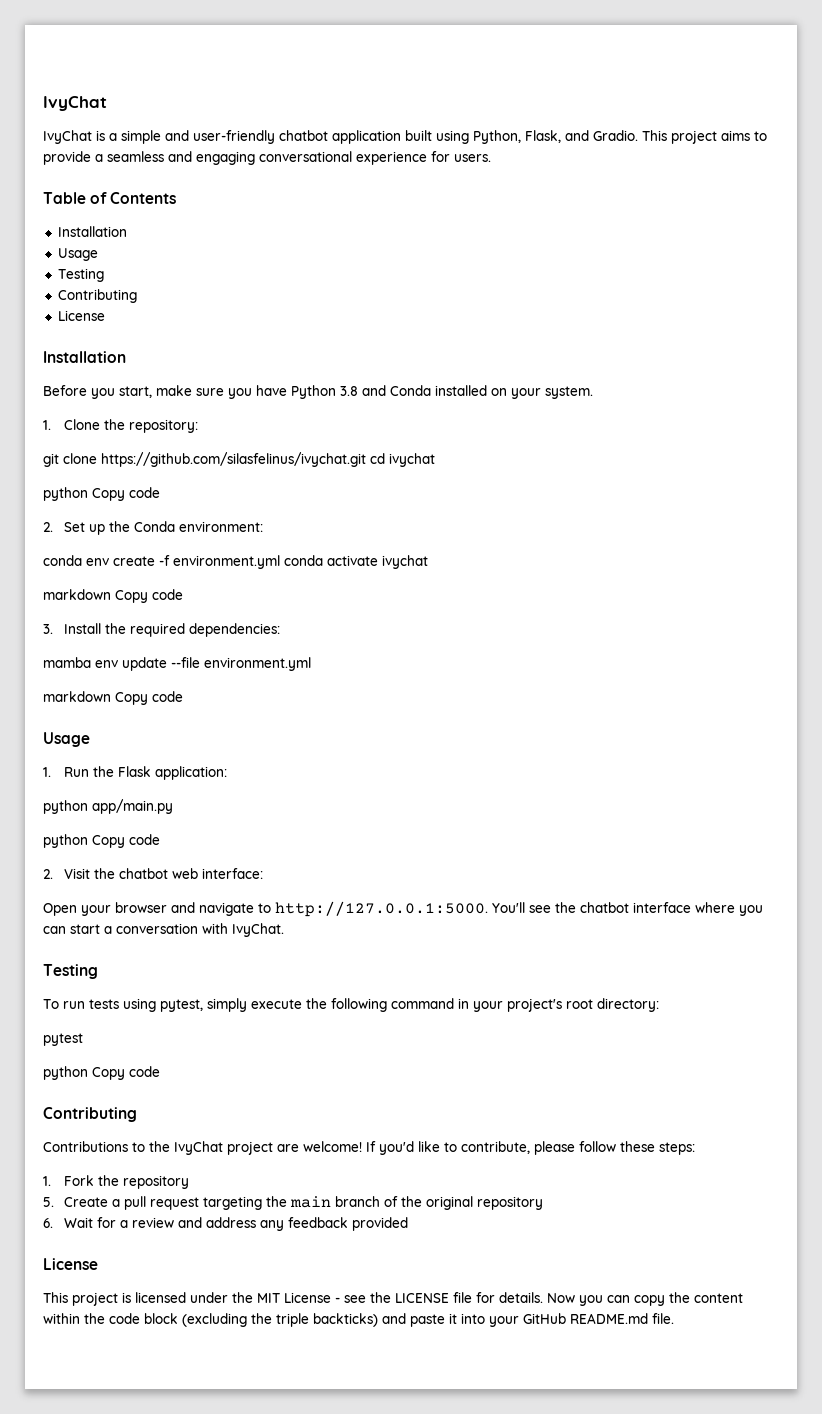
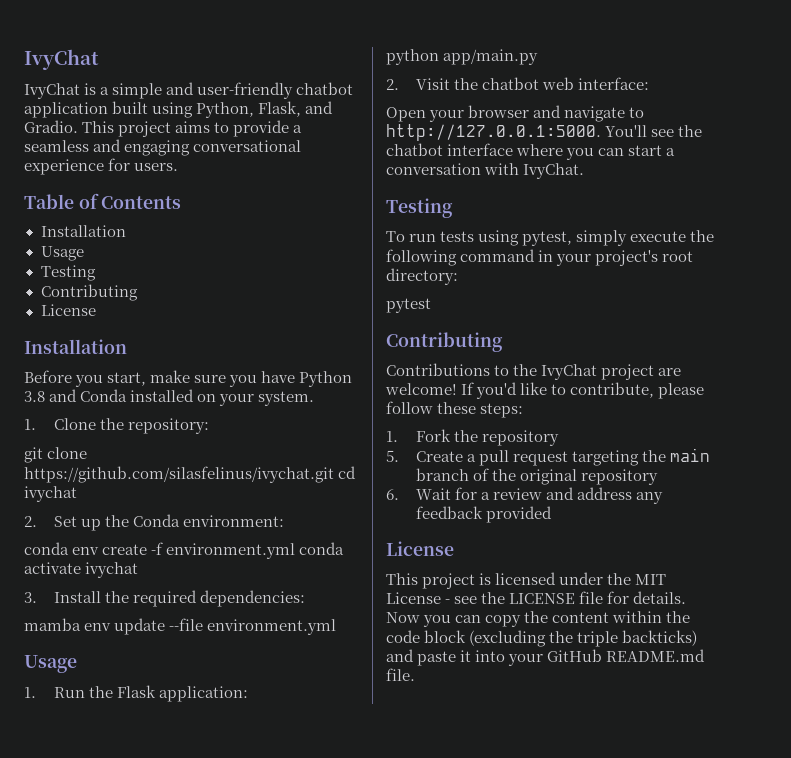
[43,487,160,501] // python Copy code -> (77, 494) none
[43,589,183,603] // markdown Copy code -> (139, 570) none
[43,691,183,705] // markdown Copy code -> (337, 627) none
[43,834,160,848] // python Copy code -> (539, 57) none
[43,1066,160,1080] // python Copy code -> (431, 305) none

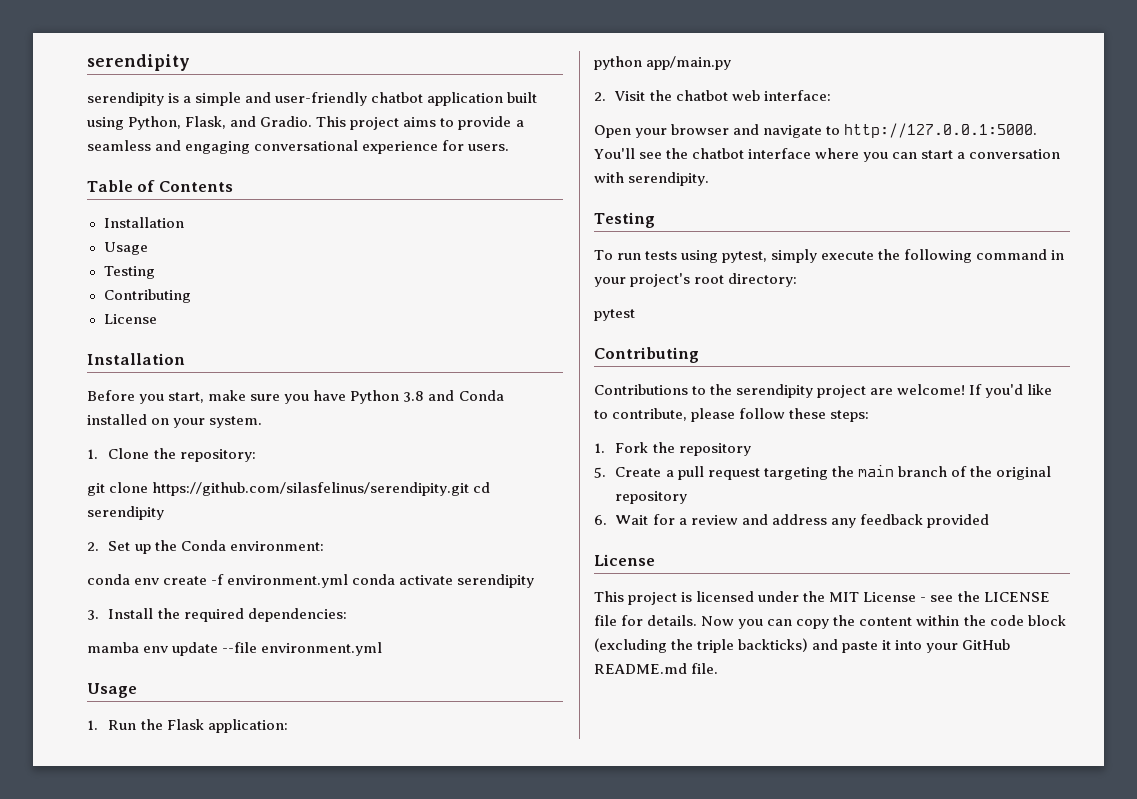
[24,49,99,70] [24,83,80,99] IvyChat // IvyChat -> [87,54,190,71] [87,92,164,106] serendipity // serendipity
[24,466,357,483] [24,486,77,502] https://github.com/silasfelinus/ivychat.git cd ivychat -> [152,482,491,496] [87,506,164,520] https://github.com/silasfelinus/serendipity.git cd serendipity
[85,562,139,578] ivychat -> [457,574,535,588] serendipity
[523,163,585,179] IvyChat. -> [628,172,710,186] serendipity.
[541,364,598,380] IvyChat -> [736,384,814,398] serendipity

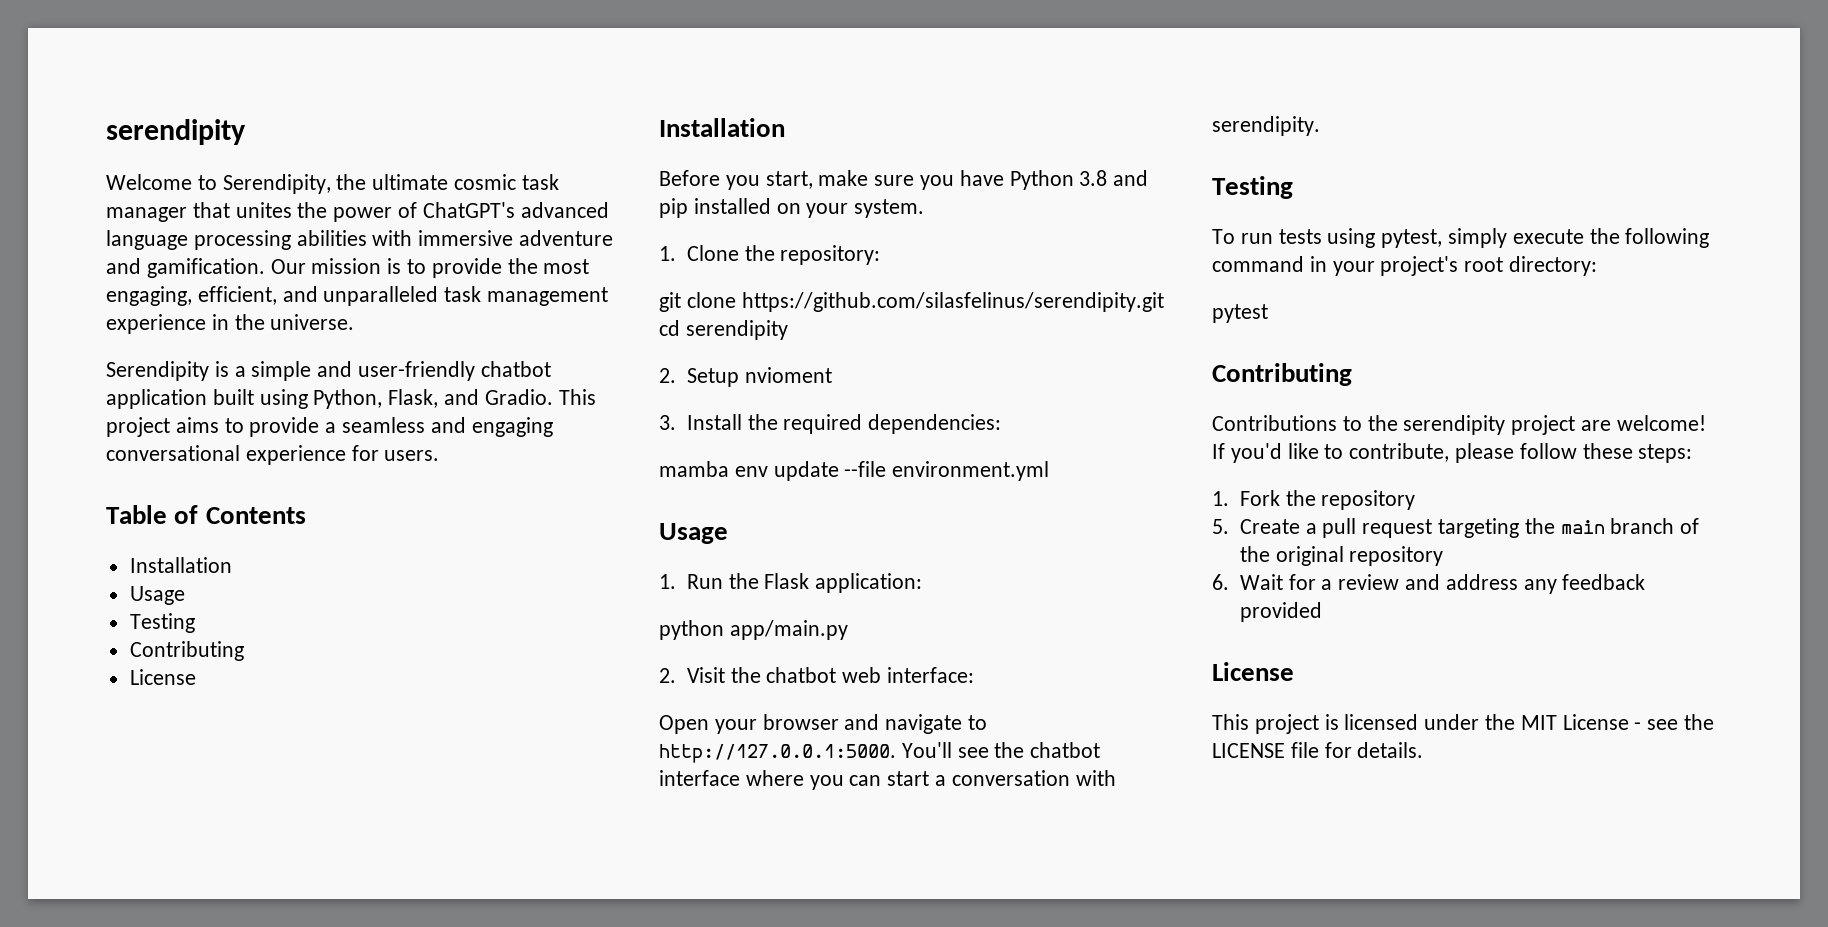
[87,54,190,71] [87,92,164,106] serendipity // serendipity -> [106,119,246,145] [106,174,559,194] [106,202,609,222] [106,230,614,250] [106,258,590,278] [106,286,609,306] [106,314,355,334] [106,361,209,381] serendipity // Welcome to Serendipity, the ultimate cosmic task manager that unites the power of ChatGPT's advanced language processing abilities with immersive adventure and gamification. Our mission is to provide the most engaging, efficient, and unparalleled task management experience in the universe. // Serendipity
[458,390,504,401] Conda -> [659,198,688,218] pip
[108,540,324,554] [87,574,535,588] Set up the Conda environment: // conda env create -f environment.yml conda activate serendipity -> [686,367,832,387] Setup nvioment
[701,615,1066,629] [594,638,1011,653] [594,663,719,674] Now you can copy the content within the code block (excluding the triple backticks) and paste it into your GitHub README.md file. -> (1424, 750) none

